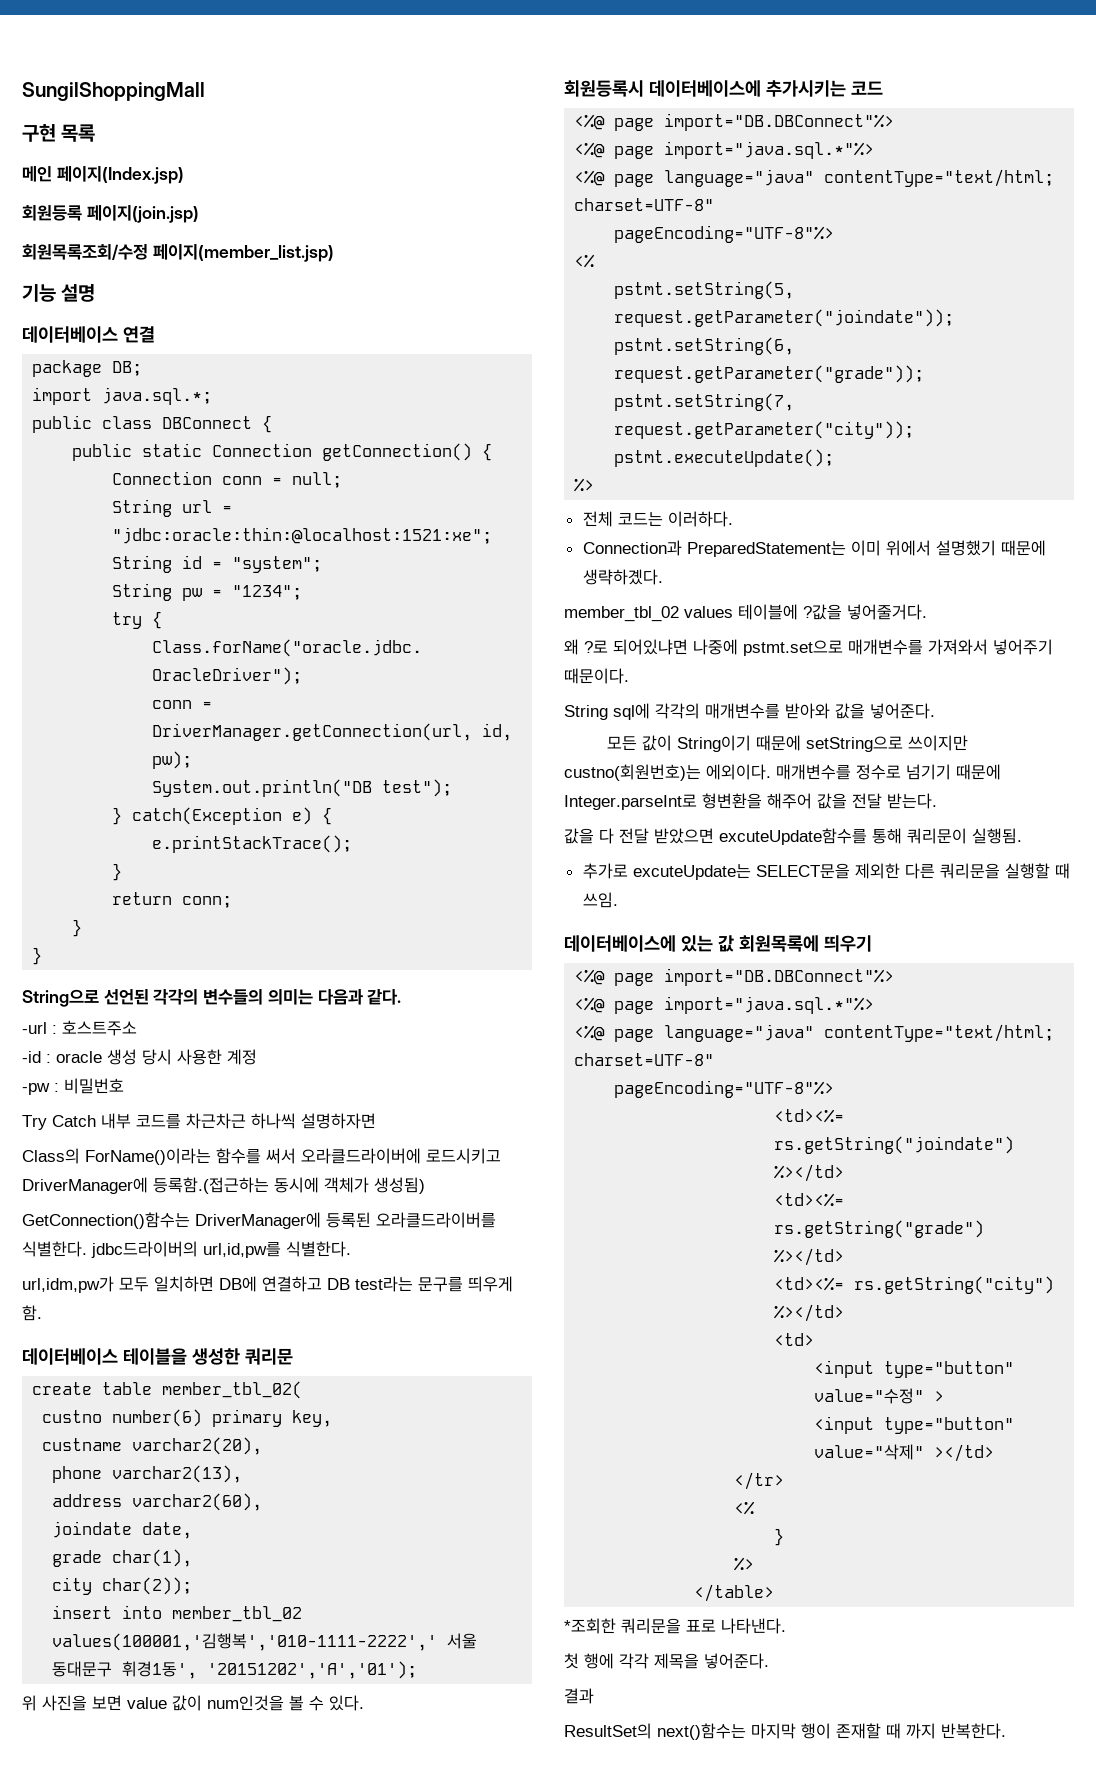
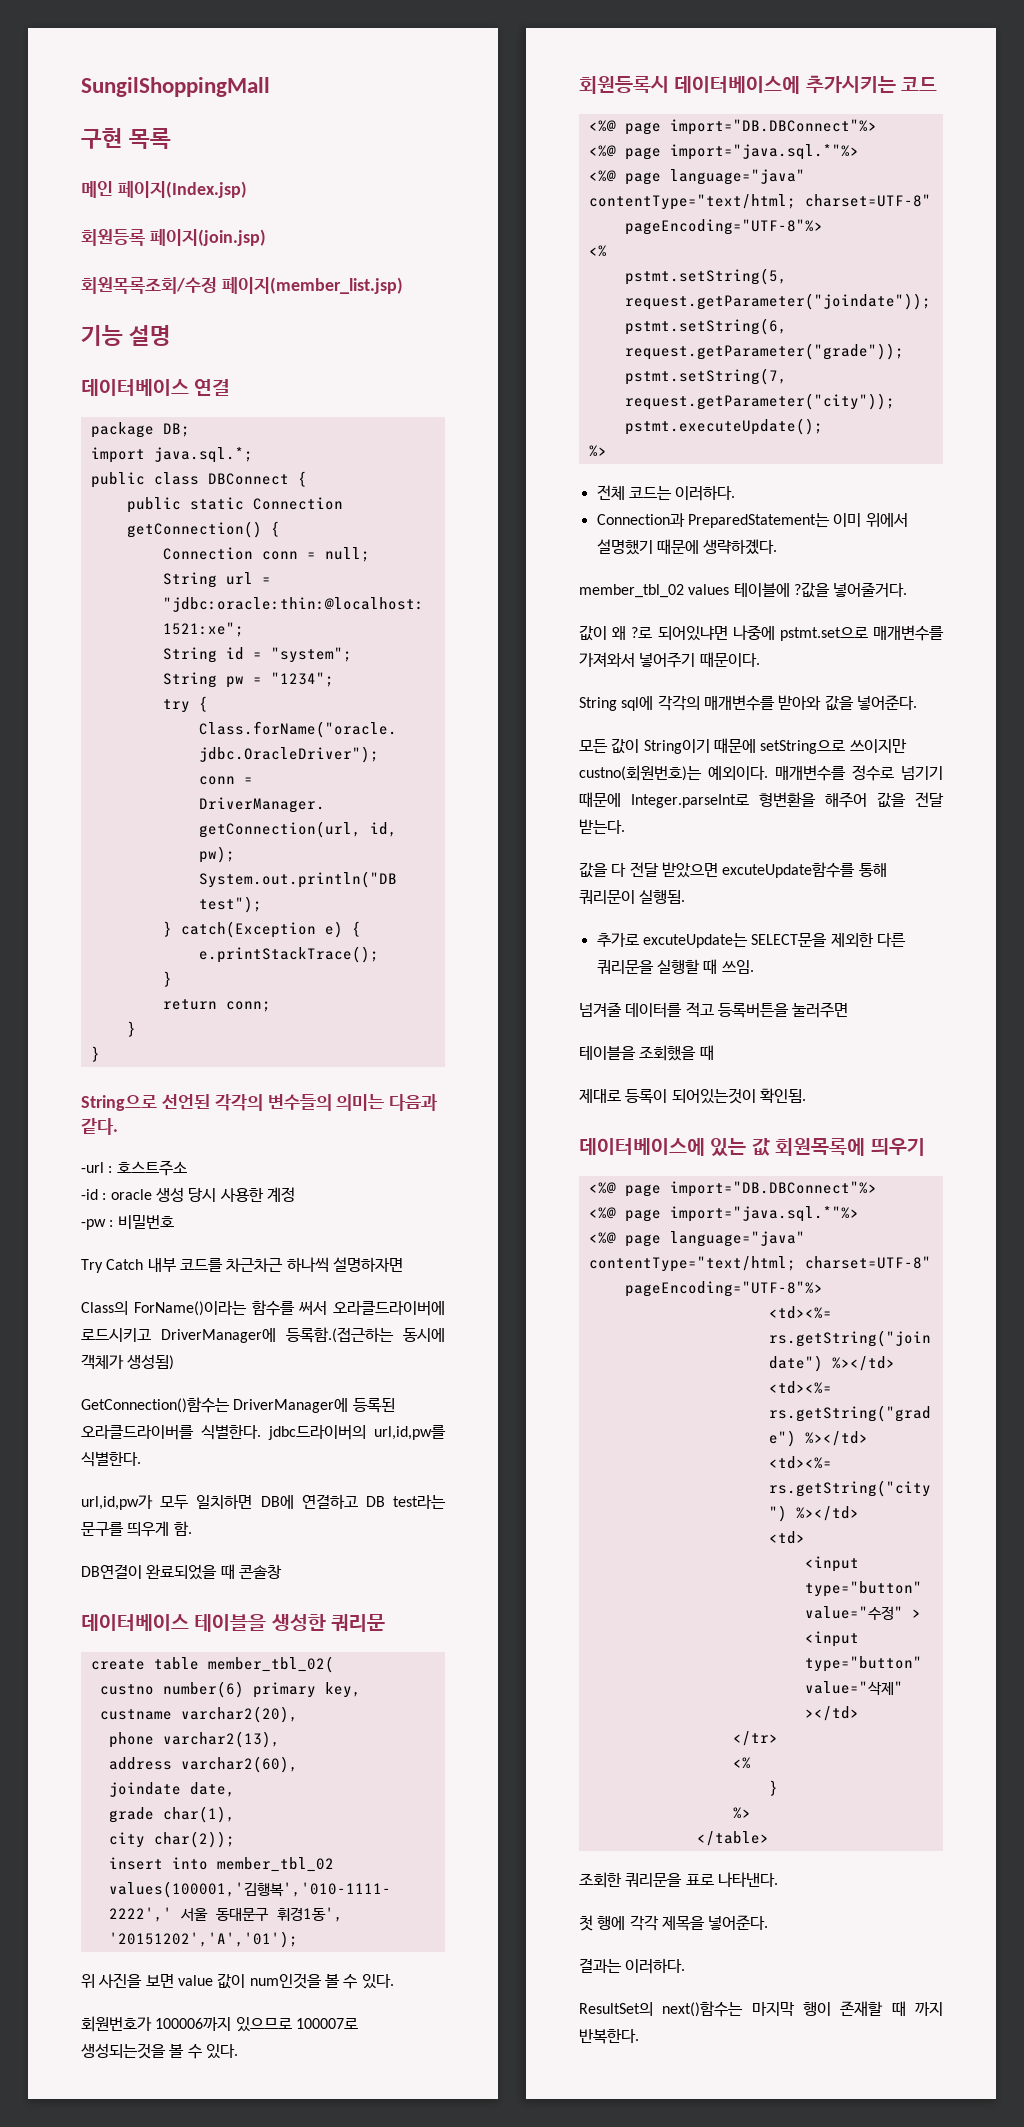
[22,1276,114,1293] url,idm,pw가 -> [81,1495,153,1510] url,id,pw가
(42, 1313) none -> [81,1564,282,1580] // DB연결이 완료되었을 때 콘솔창
(364, 1703) none -> [81,2016,358,2032] [81,2043,238,2059] // 회원번호가 100006까지 있으므로 100007로 생성되는것을 볼 수 있다.
(927, 612) none -> [579,625,607,641] 값이
[706,764,771,780] 에외이다. -> [708,765,768,780] 예외이다.
(618, 900) none -> [579,1002,849,1018] [579,1045,714,1061] [579,1088,806,1104] // 넘겨줄 데이터를 적고 등록버튼을 눌러주면 // 테이블을 조회했을 때 // 제대로 등록이 되어있는것이 확인됨.
[564,1618,616,1634] *조회한 -> [579,1872,622,1888] 조회한
[564,1688,594,1704] 결과 -> [579,1958,686,1974] 결과는 이러하다.

